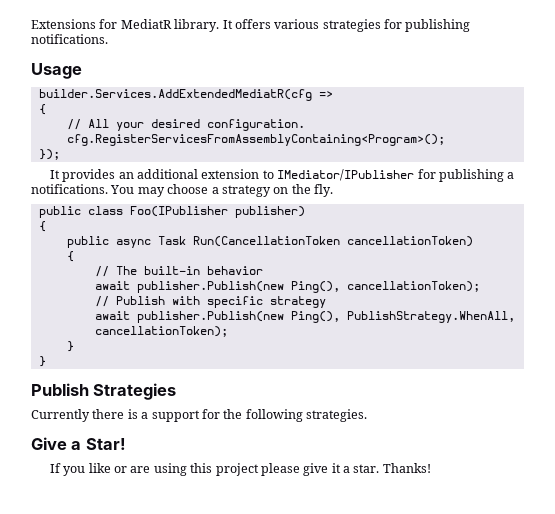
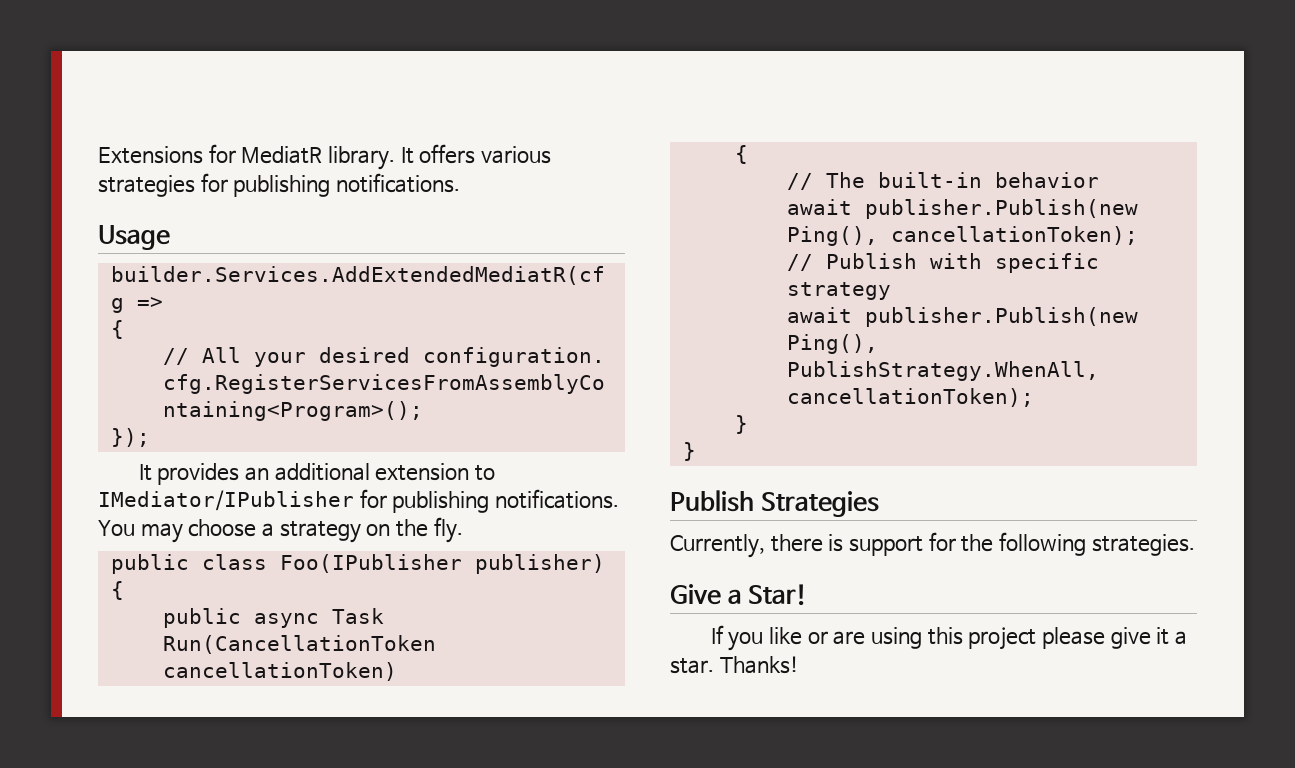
[507,172,515,179] a -> (490, 502) none
[31,409,90,422] Currently -> [670,534,765,558] Currently,
[141,412,149,419] a -> (844, 543) none

